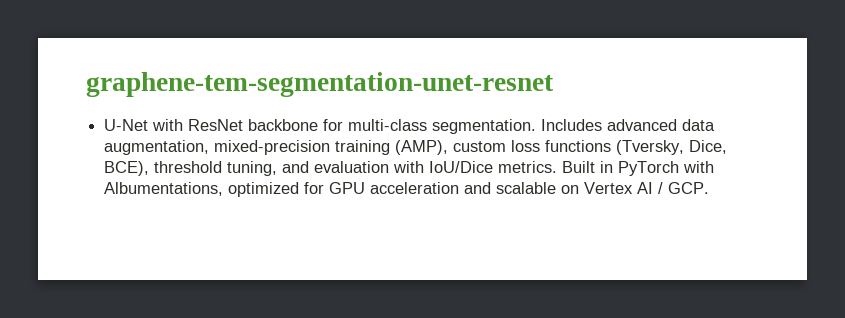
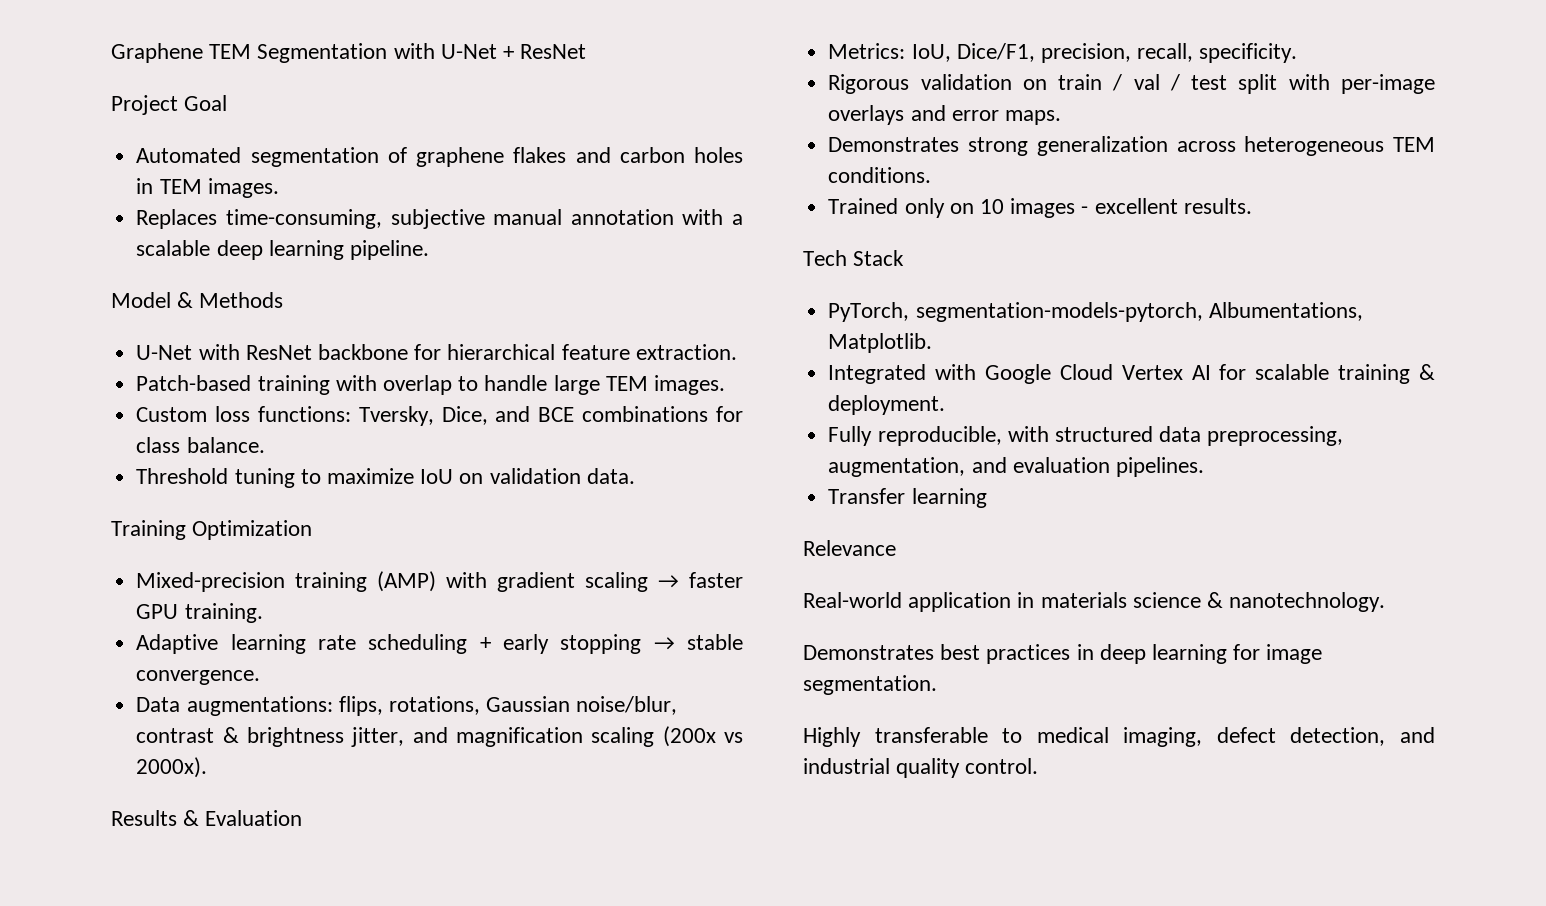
[86,72,554,97] graphene-tem-segmentation-unet-resnet -> [111,43,587,63] [111,95,228,115] [136,147,743,167] [136,178,279,198] [136,209,743,229] [136,240,429,260] [111,292,284,308] Graphene TEM Segmentation with U-Net + ResNet // Project Goal // Automated segmentation of graphene flakes and carbon holes in TEM images. // Replaces time-consuming, subjective manual annotation with a scalable deep learning pipeline. // Model & Methods
[348,119,716,134] [104,140,728,155] [104,161,715,176] [104,182,710,197] multi-class segmentation. Includes advanced data augmentation, mixed-precision training (AMP), custom loss functions (Tversky, Dice, BCE), threshold tuning, and evaluation with IoU/Dice metrics. Built in PyTorch with Albumentations, optimized for GPU acceleration and scalable on Vertex AI / GCP. -> [447,344,737,360] [136,375,725,395] [136,406,743,426] [136,437,265,453] [136,468,635,488] [111,520,313,540] [136,571,744,592] [136,603,263,623] [136,634,743,654] [136,670,261,685] [136,696,678,716] [136,726,743,747] [136,757,208,778] [111,810,303,826] [828,43,1298,63] [828,74,1435,94] [828,105,1061,125] [828,136,1435,156] [828,167,932,183] [828,198,1252,218] [803,250,905,266] [828,302,1363,322] [828,333,933,353] [828,364,1435,384] [828,395,946,415] [828,426,1344,446] [828,457,1204,477] [828,488,987,508] [803,540,896,556] [803,592,1386,612] [803,644,1323,664] [803,675,937,695] [803,727,1435,747] [803,758,1039,778] hierarchical feature extraction. // Patch-based training with overlap to handle large TEM images. // Custom loss functions: Tversky, Dice, and BCE combinations for class balance. // Threshold tuning to maximize IoU on validation data. // Training Optimization // Mixed-precision training (AMP) with gradient scaling → faster GPU training. // Adaptive learning rate scheduling + early stopping → stable convergence. // Data augmentations: flips, rotations, Gaussian noise/blur, contrast & brightness jitter, and magnification scaling (200x vs 2000x). // Results & Evaluation // Metrics: IoU, Dice/F1, precision, recall, specificity. // Rigorous validation on train / val / test split with per-image overlays and error maps. // Demonstrates strong generalization across heterogeneous TEM conditions. // Trained only on 10 images - excellent results. // Tech Stack // PyTorch, segmentation-models-pytorch, Albumentations, Matplotlib. // Integrated with Google Cloud Vertex AI for scalable training & deployment. // Fully reproducible, with structured data preprocessing, augmentation, and evaluation pipelines. // Transfer learning // Relevance // Real-world application in materials science & nanotechnology. // Demonstrates best practices in deep learning for image segmentation. // Highly transferable to medical imaging, defect detection, and industrial quality control.

